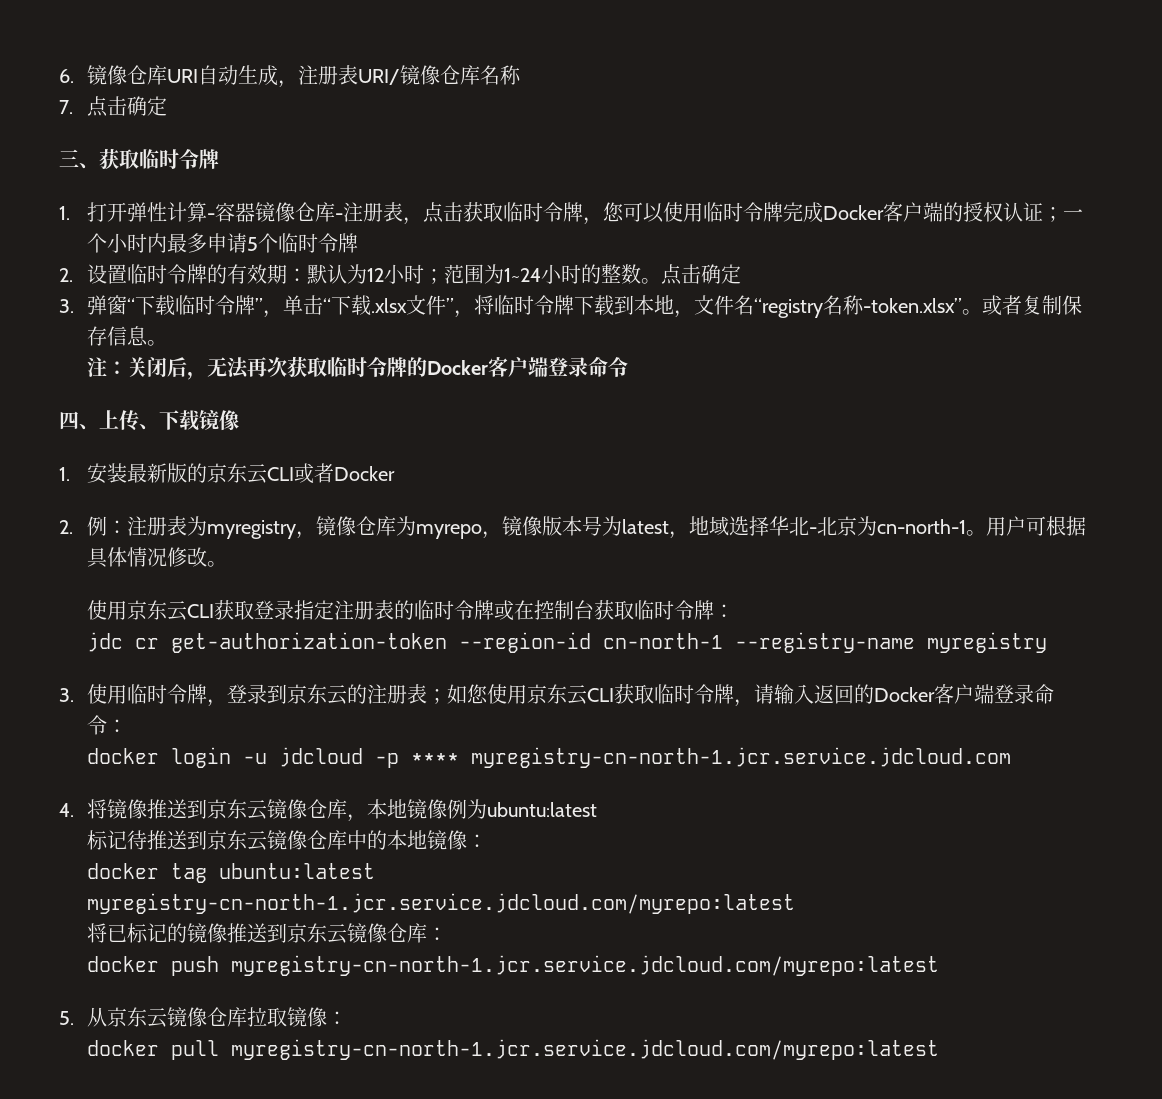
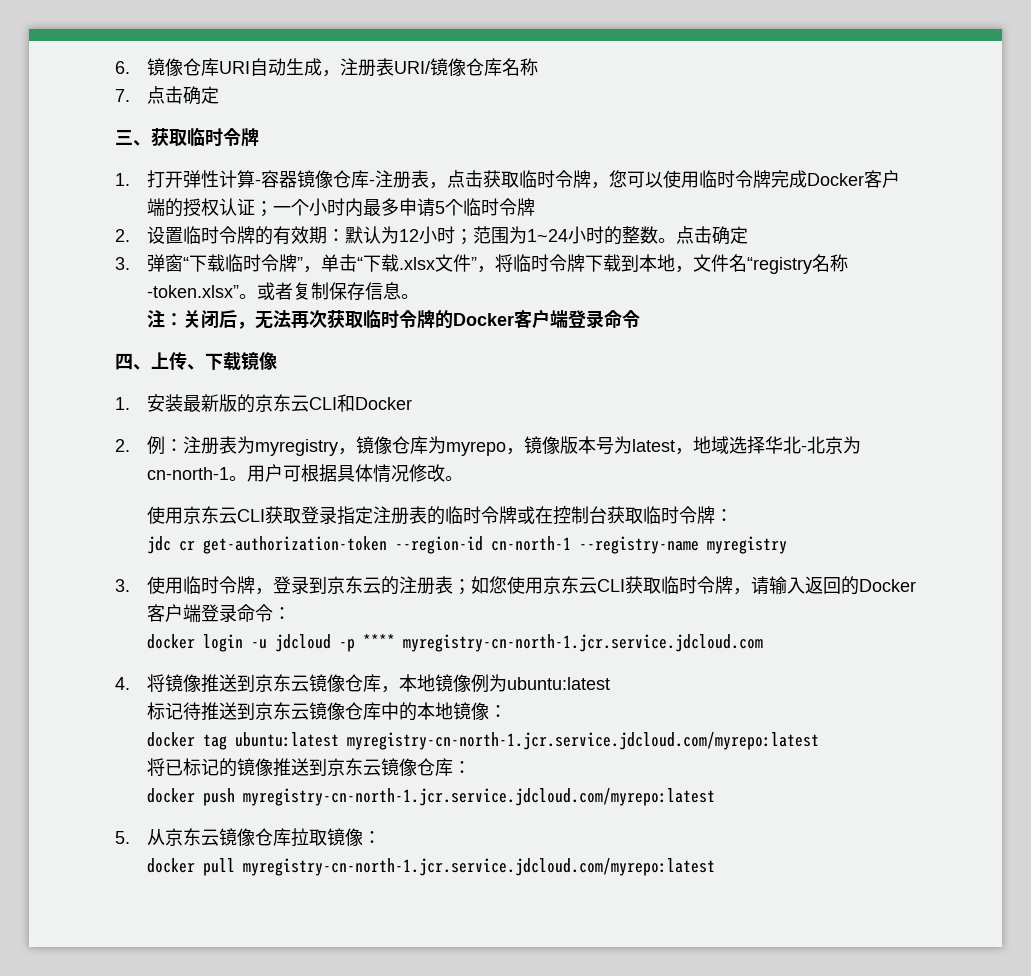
[293,463,334,484] 或者 -> [336,394,355,412] 和

